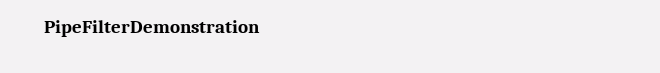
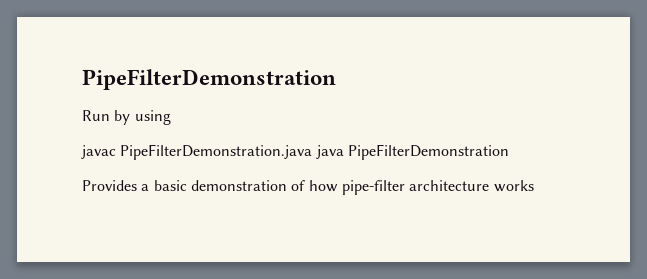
[44,20,260,37] PipeFilterDemonstration -> [82,69,336,90] [82,110,171,125] [81,144,509,160] [82,180,534,195] PipeFilterDemonstration // Run by using // javac PipeFilterDemonstration.java java PipeFilterDemonstration // Provides a basic demonstration of how pipe-filter architecture works

